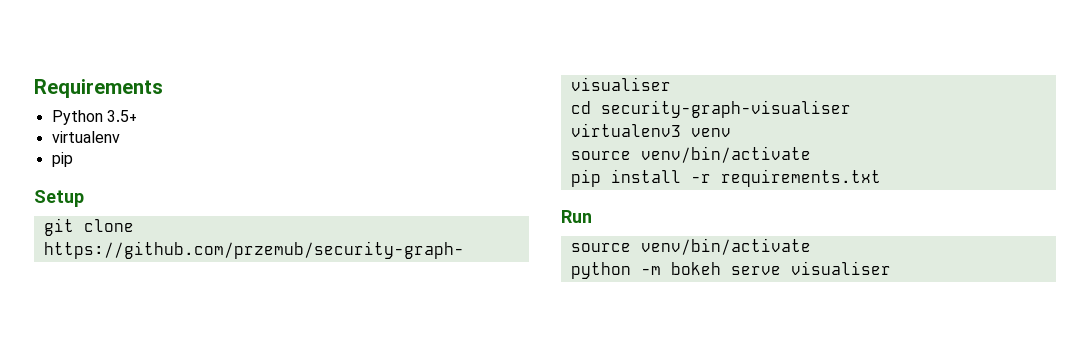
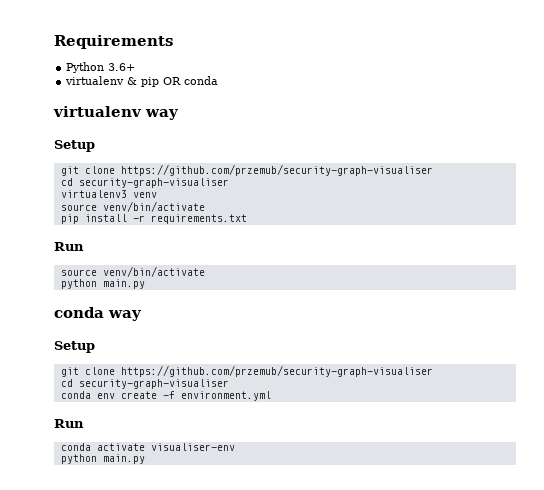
[106,110,137,122] [51,131,120,143] [51,152,73,167] 3.5+ // virtualenv // pip -> [108,63,136,71] [65,76,219,87] [53,106,179,120] 3.6+ // virtualenv & pip OR conda // virtualenv way
[640,261,891,275] -m bokeh serve visualiser -> [102,279,145,289] [54,307,142,321] [54,341,95,353] [60,365,433,377] [60,379,229,389] [60,391,271,401] [54,419,84,428] [60,443,235,451] [60,454,145,464] main.py // conda way // Setup // git clone https://github.com/przemub/security-graph-visualiser // cd security-graph-visualiser // conda env create -f environment.yml // Run // conda activate visualiser-env // python main.py

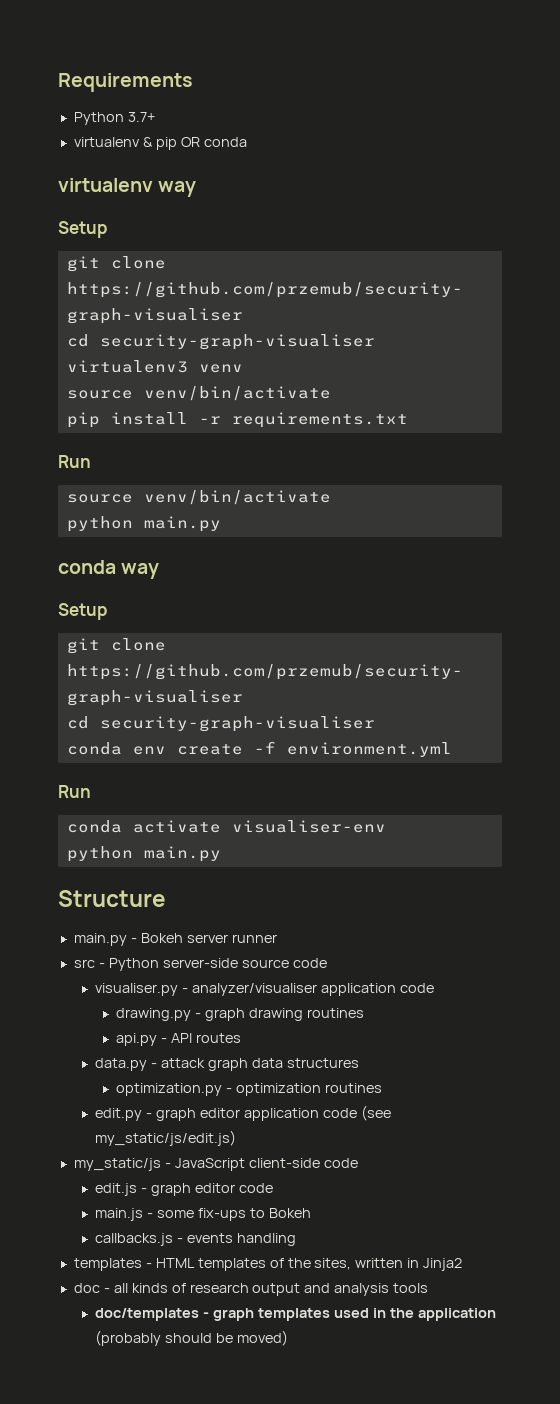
[108,63,136,71] 3.6+ -> [127,112,155,122] 3.7+
(145, 459) none -> [58,890,166,907] [73,933,277,946] [73,958,327,971] [95,983,434,996] [116,1008,364,1021] [116,1033,241,1046] [95,1058,359,1071] [116,1083,382,1096] [95,1105,391,1121] [95,1130,237,1146] [73,1158,358,1171] [95,1183,273,1196] [95,1208,311,1221] [95,1233,296,1246] [73,1258,463,1271] [73,1283,429,1296] [95,1308,496,1321] [95,1330,288,1346] // Structure // main.py - Bokeh server runner // src - Python server-side source code // visualiser.py - analyzer/visualiser application code // drawing.py - graph drawing routines // api.py - API routes // data.py - attack graph data structures // optimization.py - optimization routines // edit.py - graph editor application code (see my_static/js/edit.js) // my_static/js - JavaScript client-side code // edit.js - graph editor code // main.js - some fix-ups to Bokeh // callbacks.js - events handling // templates - HTML templates of the sites, written in Jinja2 // doc - all kinds of research output and analysis tools // doc/templates - graph templates used in the application (probably should be moved)

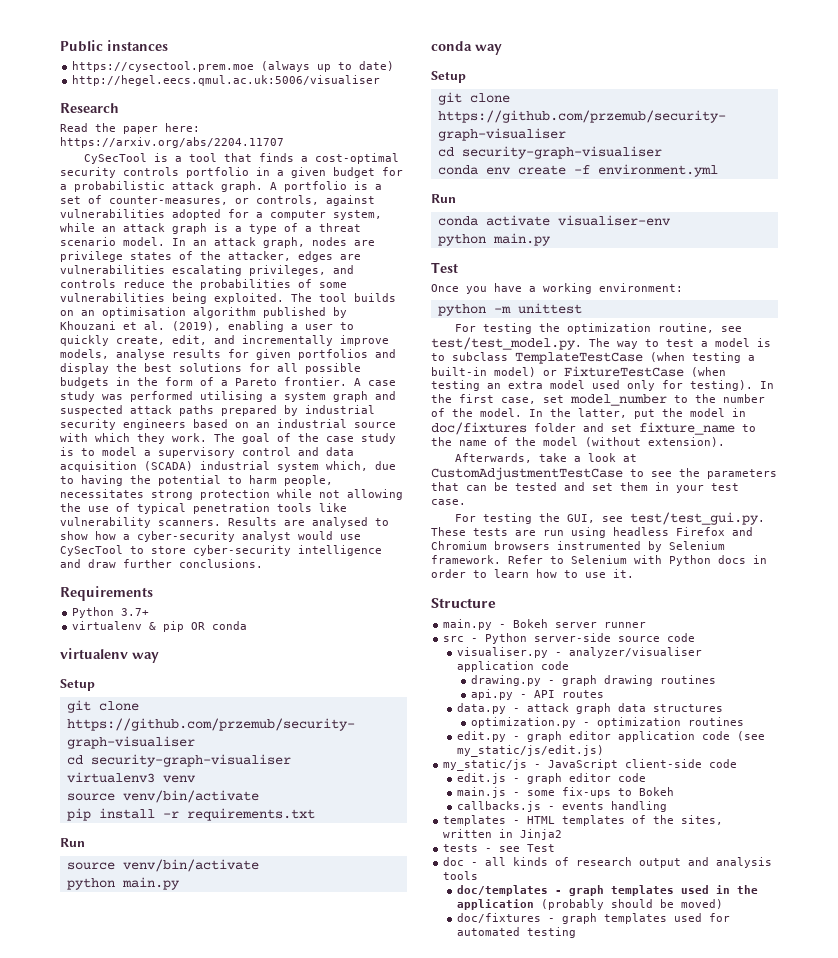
(58, 82) none -> [60,40,168,52] [72,61,395,72] [72,75,381,86] [60,103,119,113] [60,123,200,134] [60,137,284,148] [84,153,400,164] [60,167,403,178] [60,181,382,192] [60,195,375,206] [60,209,382,220] [60,223,361,234] [60,237,375,248] [60,251,361,262] [60,265,354,276] [60,279,347,290] [60,293,396,304] [60,307,347,318] [60,321,354,332] [60,335,389,346] [60,349,396,360] [60,363,361,374] [60,377,396,388] [60,391,396,402] [60,405,375,416] [60,419,396,430] [60,433,396,444] [60,447,354,458] [60,461,396,472] [60,475,333,486] [60,489,403,500] [60,503,347,514] [60,517,389,528] [60,531,361,542] [60,545,382,556] [60,559,263,568] Public instances // https://cysectool.prem.moe (always up to date) // http://hegel.eecs.qmul.ac.uk:5006/visualiser // Research // Read the paper here: https://arxiv.org/abs/2204.11707 // CySecTool is a tool that finds a cost-optimal security controls portfolio in a given budget for a probabilistic attack graph. A portfolio is a set of counter-measures, or controls, against vulnerabilities adopted for a computer system, while an attack graph is a type of a threat scenario model. In an attack graph, nodes are privilege states of the attacker, edges are vulnerabilities escalating privileges, and controls reduce the probabilities of some vulnerabilities being exploited. The tool builds on an optimisation algorithm published by Khouzani et al. (2019), enabling a user to quickly create, edit, and incrementally improve models, analyse results for given portfolios and display the best solutions for all possible budgets in the form of a Pareto frontier. A case study was performed utilising a system graph and suspected attack paths prepared by industrial security engineers based on an industrial source with which they work. The goal of the case study is to model a supervisory control and data acquisition (SCADA) industrial system which, due to having the potential to harm people, necessitates strong protection while not allowing the use of typical penetration tools like vulnerability scanners. Results are analysed to show how a cyber-security analyst would use CySecTool to store cyber-security intelligence and draw further conclusions. //
(221, 854) none -> [431,262,458,273] [431,283,683,294] [437,303,582,316] [455,323,743,334] [431,337,771,350] [431,352,755,364] [431,366,726,377] [431,380,774,391] [431,394,765,406] [431,408,746,419] [431,422,756,435] [431,437,725,447] [455,453,638,463] [431,467,777,480] [431,482,739,493] [431,499,466,505] [455,512,766,525] [431,527,753,538] [431,541,725,552] [431,555,767,566] [431,569,634,578] // Test // Once you have a working environment: // python -m unittest // For testing the optimization routine, see test/test_model.py. The way to test a model is to subclass TemplateTestCase (when testing a built-in model) or FixtureTestCase (when testing an extra model used only for testing). In the first case, set model_number to the number of the model. In the latter, put the model in doc/fixtures folder and set fixture_name to the name of the model (without extension). // Afterwards, take a look at CustomAdjustmentTestCase to see the parameters that can be tested and set them in your test case. // For testing the GUI, see test/test_gui.py. These tests are run using headless Firefox and Chromium browsers instrumented by Selenium framework. Refer to Selenium with Python docs in order to learn how to use it.
(463, 1264) none -> [443,844,556,852] // tests - see Test
(288, 1338) none -> [457,913,731,924] [457,927,577,938] // doc/fixtures - graph templates used for automated testing

